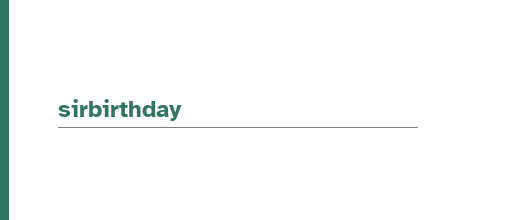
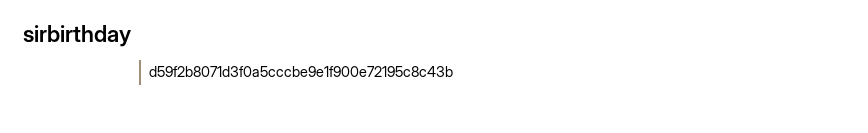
(182, 110) none -> [149,66,454,77] // d59f2b8071d3f0a5cccbe9e1f900e72195c8c43b

